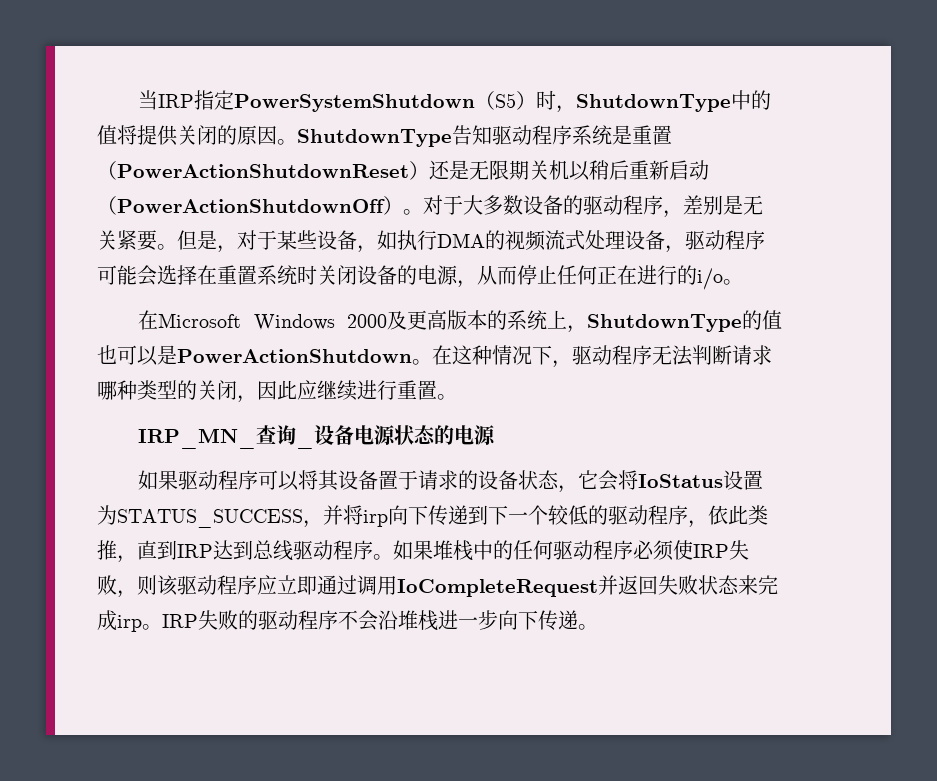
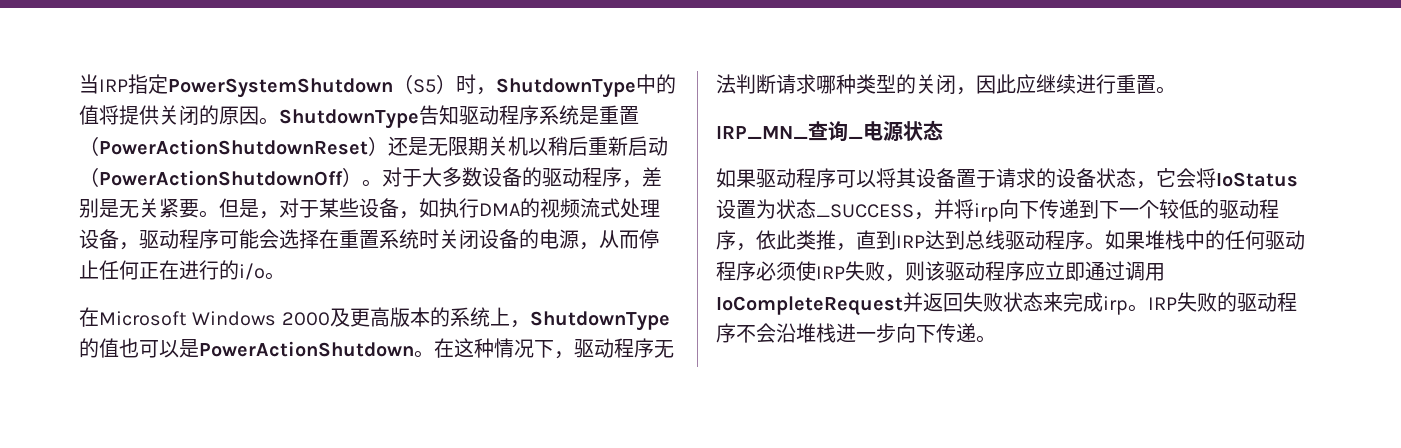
[314,425,355,445] 设备 -> (863, 137) none
[434,425,497,445] 的电源 -> (943, 130) none
[117,509,303,528] STATUS_SUCCESS -> [776,199,914,219] 状态_SUCCESS

